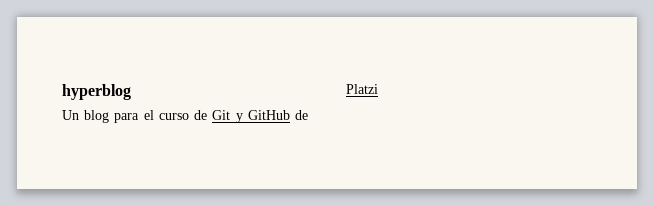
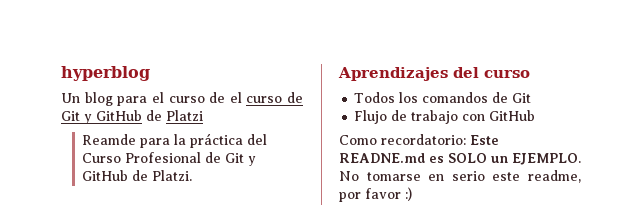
(208, 115) none -> [229,92,303,103] el curso de
(378, 89) none -> [82,133,268,148] [82,152,257,166] [82,170,193,181] [338,67,530,81] [354,92,532,103] [354,110,536,124] [339,134,499,145] [339,153,581,165] [339,170,581,183] [339,187,412,202] // Reamde para la práctica del Curso Profesional de Git y GitHub de Platzi. // Aprendizajes del curso // Todos los comandos de Git // Flujo de trabajo con GitHub // Como recordatorio: Este READNE.md es SOLO un EJEMPLO. No tomarse en serio este readme, por favor :)

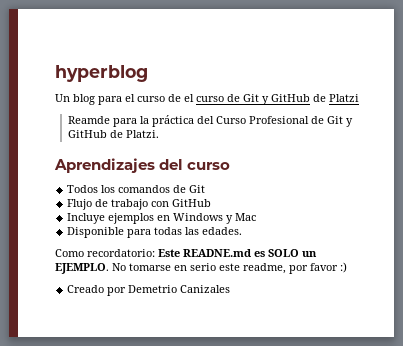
(536, 115) none -> [67,213,257,224] [67,227,243,238] // Incluye ejemplos en Windows y Mac // Disponible para todas las edades.
(412, 194) none -> [67,285,231,296] // Creado por Demetrio Canizales

